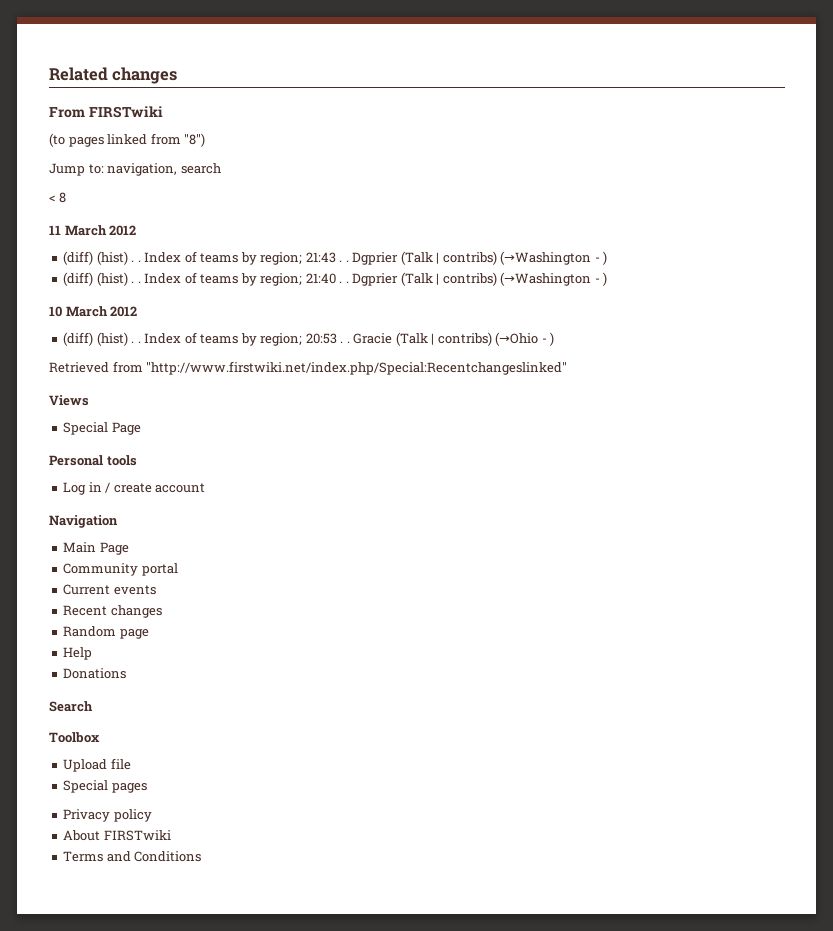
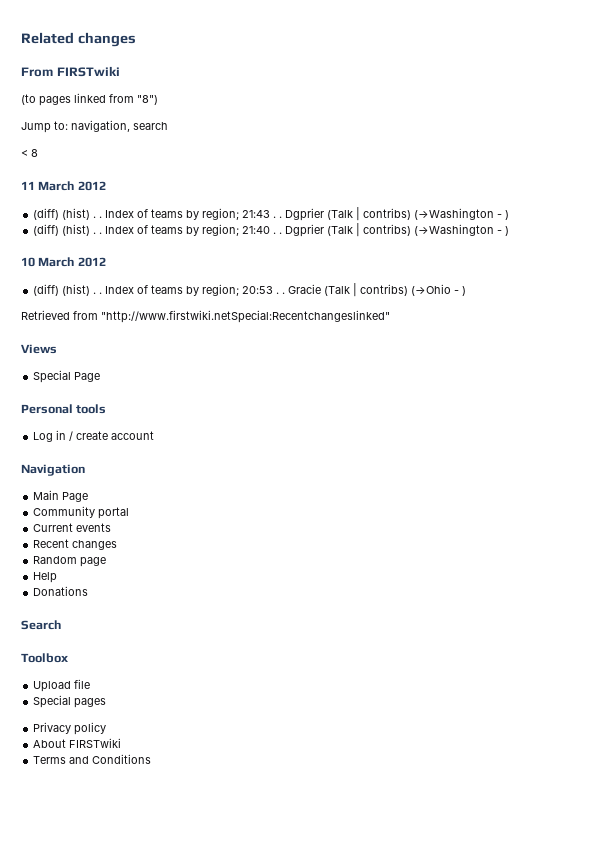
[146,361,568,375] "http://www.firstwiki.net/index.php/Special:Recentchangeslinked" -> [101,310,390,323] "http://www.firstwiki.netSpecial:Recentchangeslinked"

